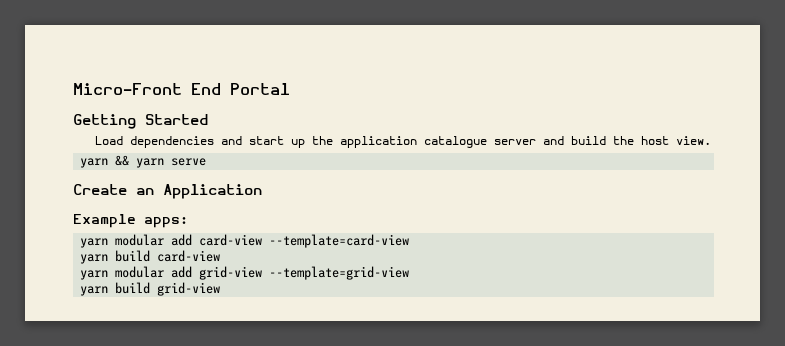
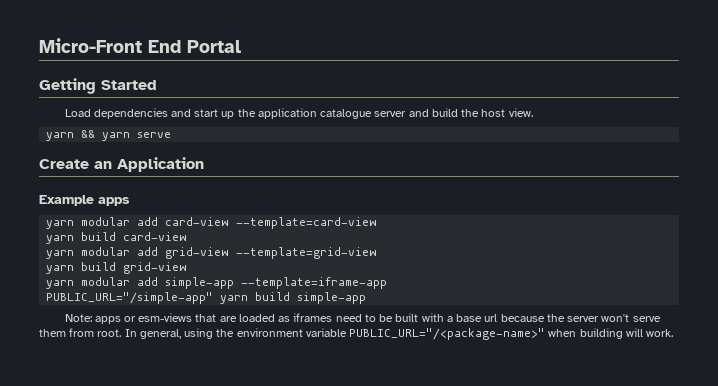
[144,217,188,228] apps: -> [98,197,130,206] apps
(221, 289) none -> [46,277,388,289] [46,292,367,304] [64,313,661,324] [39,328,674,340] // yarn modular add simple-app --template=iframe-app // PUBLIC_URL="/simple-app" yarn build simple-app // Note: apps or esm-views that are loaded as iframes need to be built with a base url because the server won't serve them from root. In general, using the environment variable PUBLIC_URL="/<package-name>" when building will work.

